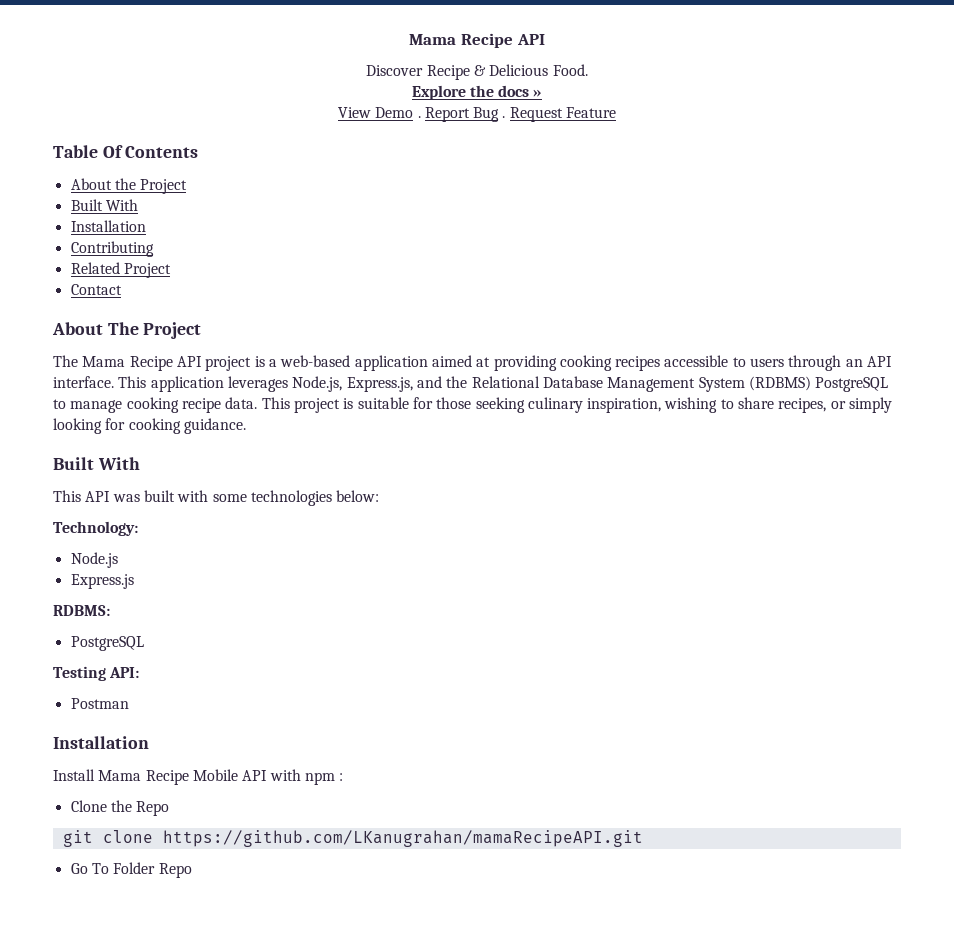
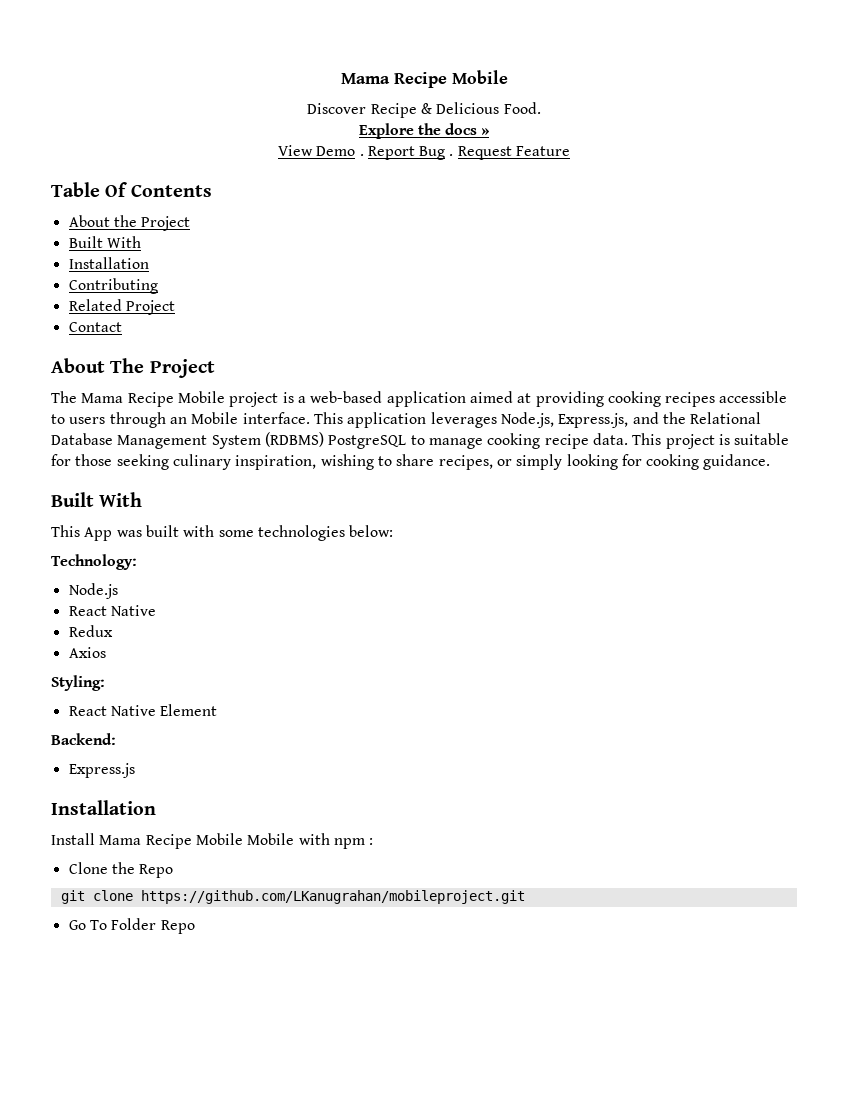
[409,33,545,48] Mama Recipe API -> [340,70,508,88] Mama Recipe Mobile
[176,356,202,367] API -> [177,391,225,403] Mobile
[867,356,893,367] API -> [191,412,239,424] Mobile
[85,491,111,502] API -> [84,527,113,541] App
[70,574,134,589] [53,605,110,616] [70,636,144,651] [53,666,140,681] [70,698,129,709] Express.js // RDBMS: // PostgreSQL // Testing API: // Postman -> [68,605,156,616] [68,625,113,637] [68,647,106,658] [51,675,105,691] [68,704,218,716] [51,733,116,745] [68,763,135,778] React Native // Redux // Axios // Styling: // React Native Element // Backend: // Express.js
[242,770,268,781] API -> [247,833,295,845] Mobile
[162,830,643,847] https://github.com/LKanugrahan/mamaRecipeAPI.git -> [140,890,525,904] https://github.com/LKanugrahan/mobileproject.git

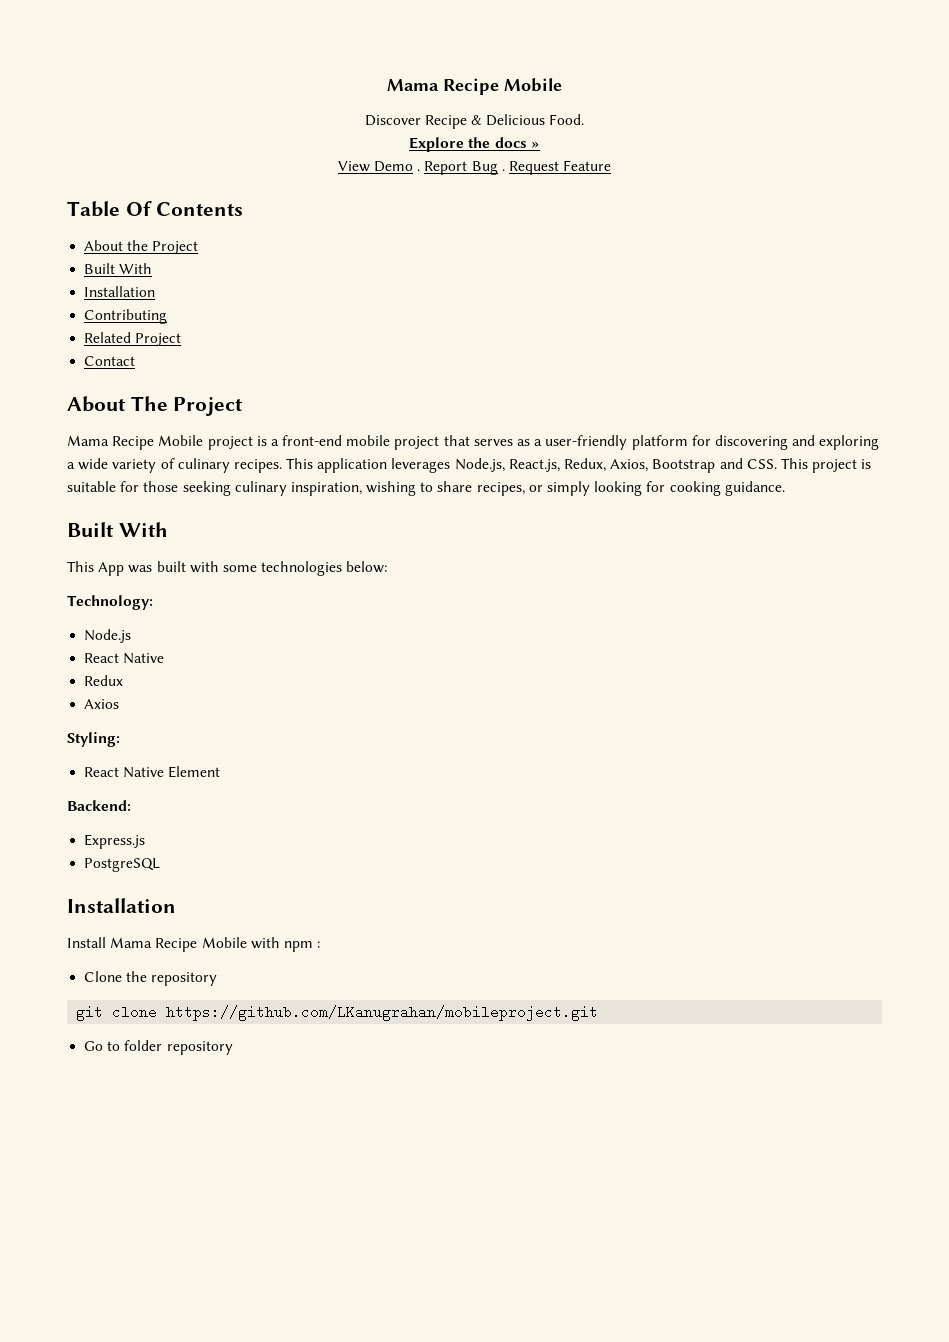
[51,391,77,403] The -> (244, 406) none
[310,391,788,407] [51,412,762,428] [51,432,628,449] web-based application aimed at providing cooking recipes accessible to users through an Mobile interface. This application leverages Node.js, Express.js, and the Relational Database Management System (RDBMS) PostgreSQL to manage cooking recipe data. -> [282,435,880,450] [67,458,777,473] front-end mobile project that serves as a user-friendly platform for discovering and exploring a wide variety of culinary recipes. This application leverages Node.js, React.js, Redux, Axios, Bootstrap and CSS.
(135, 770) none -> [84,858,161,872] // PostgreSQL
[247,833,295,845] Mobile -> (247, 942) none
[139,864,174,878] Repo -> [151,972,218,986] repository
[89,918,195,934] To Folder Repo -> [107,1040,233,1055] to folder repository

